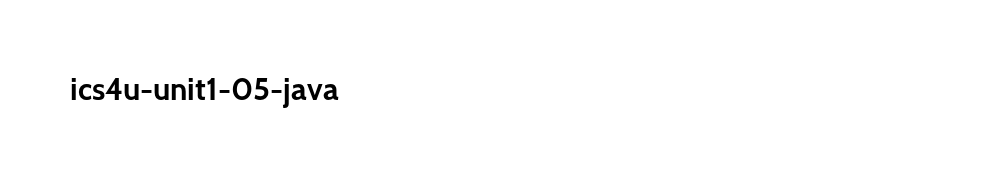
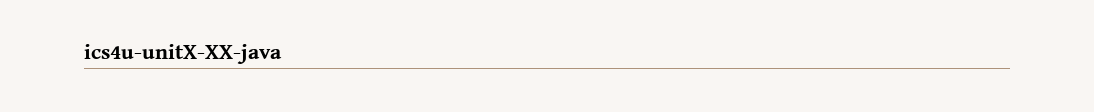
[70,78,339,108] ics4u-unit1-05-java -> [84,44,282,64] ics4u-unitX-XX-java

